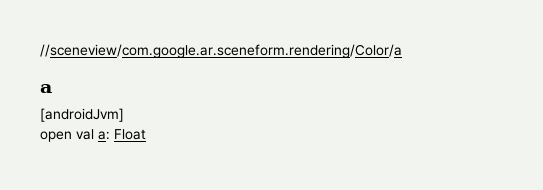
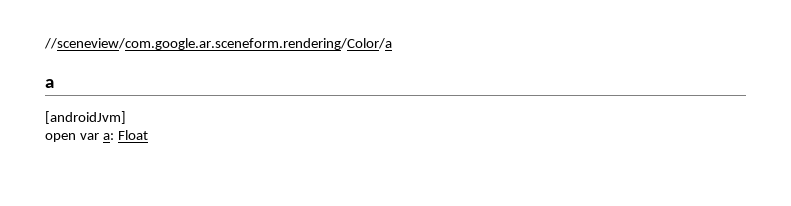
[76,129,94,140] val -> [79,133,99,140] var

